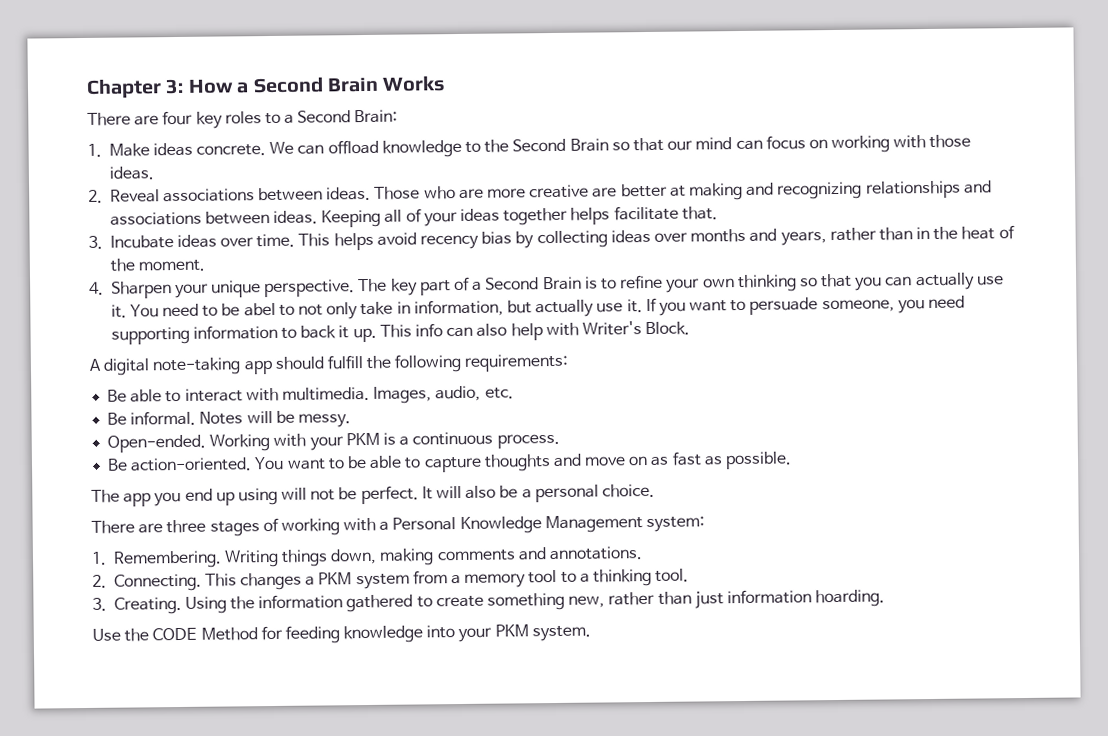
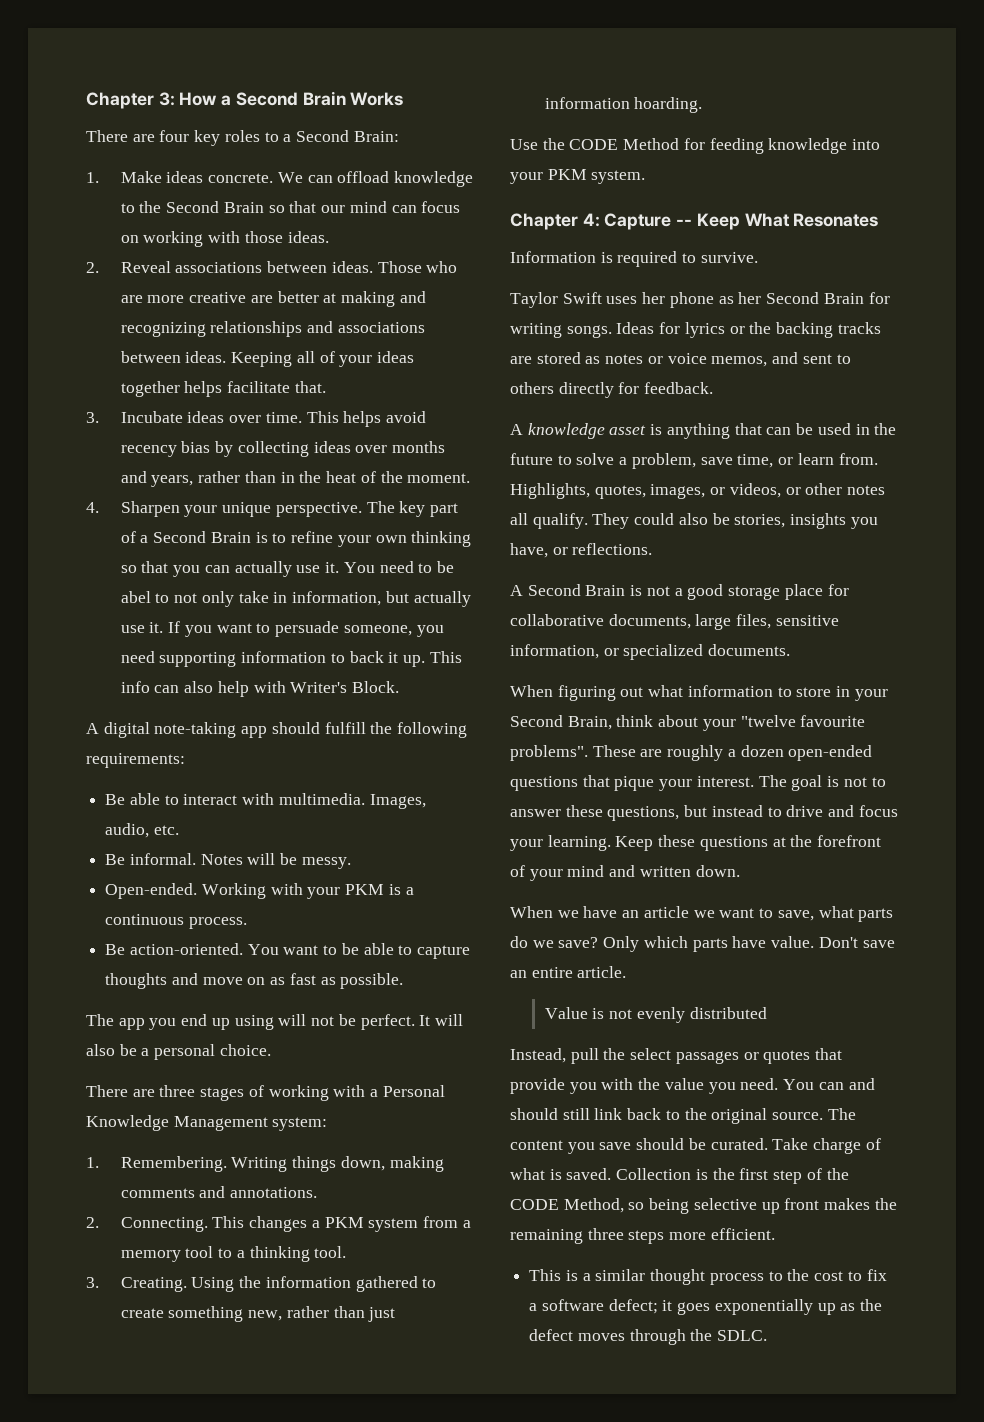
(591, 633) none -> [510,213,879,230] [510,251,758,267] [510,292,890,308] [510,322,881,338] [510,352,851,367] [510,382,714,398] [510,423,897,439] [510,453,878,469] [510,483,886,499] [510,513,878,529] [510,543,653,558] [510,584,849,600] [510,614,839,630] [510,644,791,660] [510,685,888,701] [510,715,866,731] [510,745,873,761] [510,775,886,791] [510,805,898,821] [510,835,882,851] [510,865,740,881] [510,906,894,922] [510,936,895,952] [510,966,627,978] [544,1007,767,1023] [510,1048,843,1064] [510,1078,875,1094] [510,1108,856,1124] [510,1138,881,1154] [510,1168,849,1184] [510,1198,897,1214] [510,1228,775,1244] [529,1269,887,1285] [529,1299,883,1315] [529,1329,768,1345] // Chapter 4: Capture -- Keep What Resonates // Information is required to survive. // Taylor Swift uses her phone as her Second Brain for writing songs. Ideas for lyrics or the backing tracks are stored as notes or voice memos, and sent to others directly for feedback. // A knowledge asset is anything that can be used in the future to solve a problem, save time, or learn from. Highlights, quotes, images, or videos, or other notes all qualify. They could also be stories, insights you have, or reflections. // A Second Brain is not a good storage place for collaborative documents, large files, sensitive information, or specialized documents. // When figuring out what information to store in your Second Brain, think about your "twelve favourite problems". These are roughly a dozen open-ended questions that pique your interest. The goal is not to answer these questions, but instead to drive and focus your learning. Keep these questions at the forefront of your mind and written down. // When we have an article we want to save, what parts do we save? Only which parts have value. Don't save an entire article. // Value is not evenly distributed // Instead, pull the select passages or quotes that provide you with the value you need. You can and should still link back to the original source. The content you save should be curated. Take charge of what is saved. Collection is the first step of the CODE Method, so being selective up front makes the remaining three steps more efficient. // This is a similar thought process to the cost to fix a software defect; it goes exponentially up as the defect moves through the SDLC.

